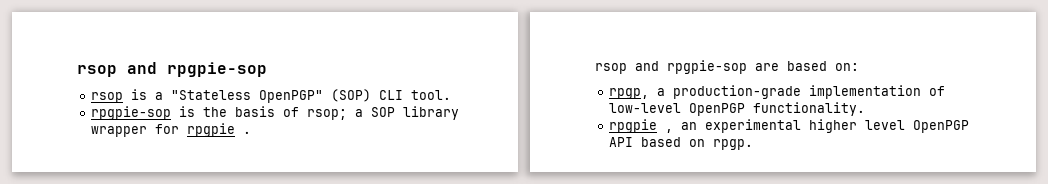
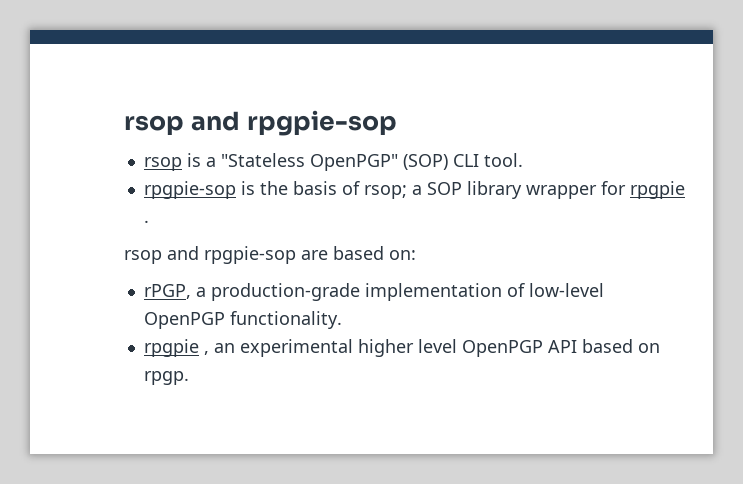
[608,88,649,99] rpgp, -> [143,284,191,299] rPGP,

